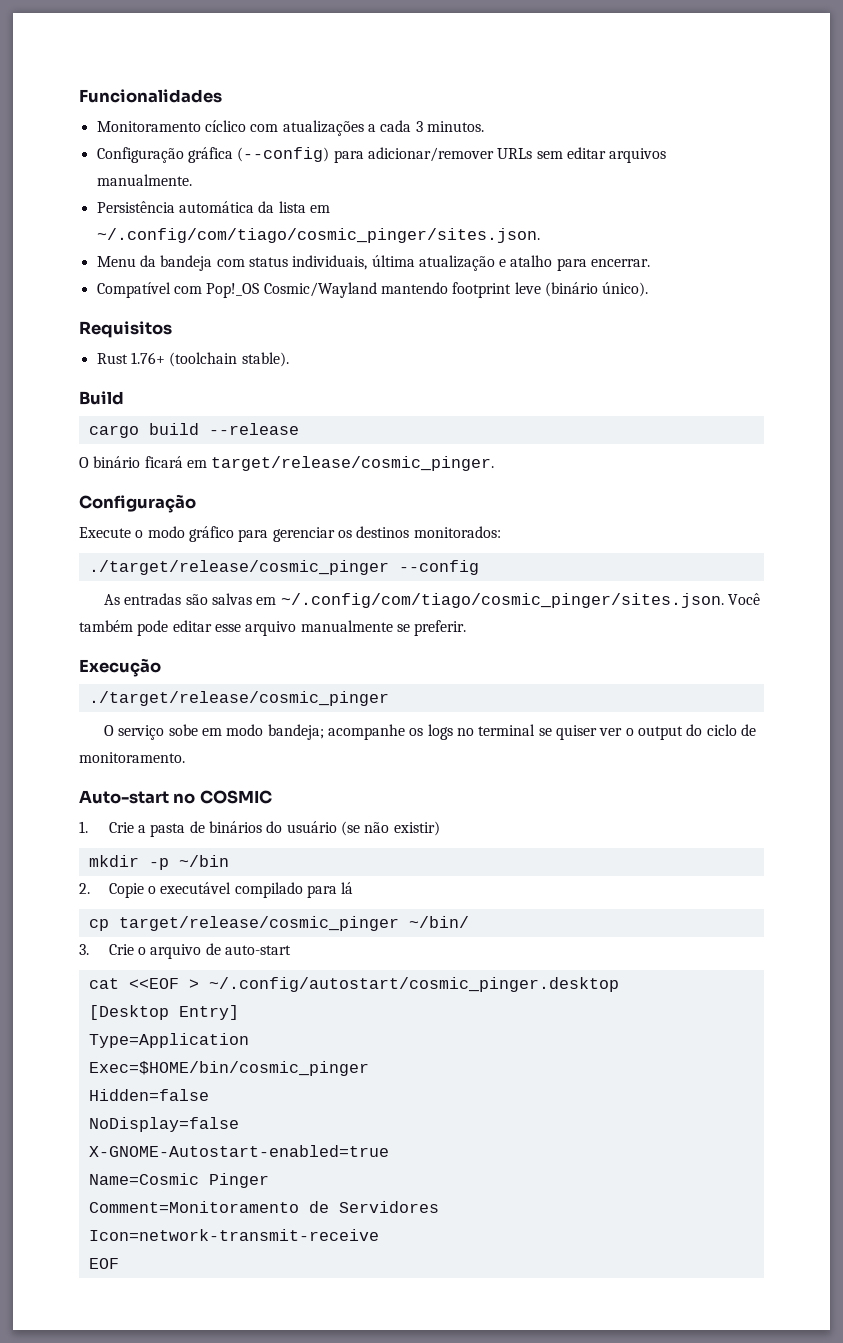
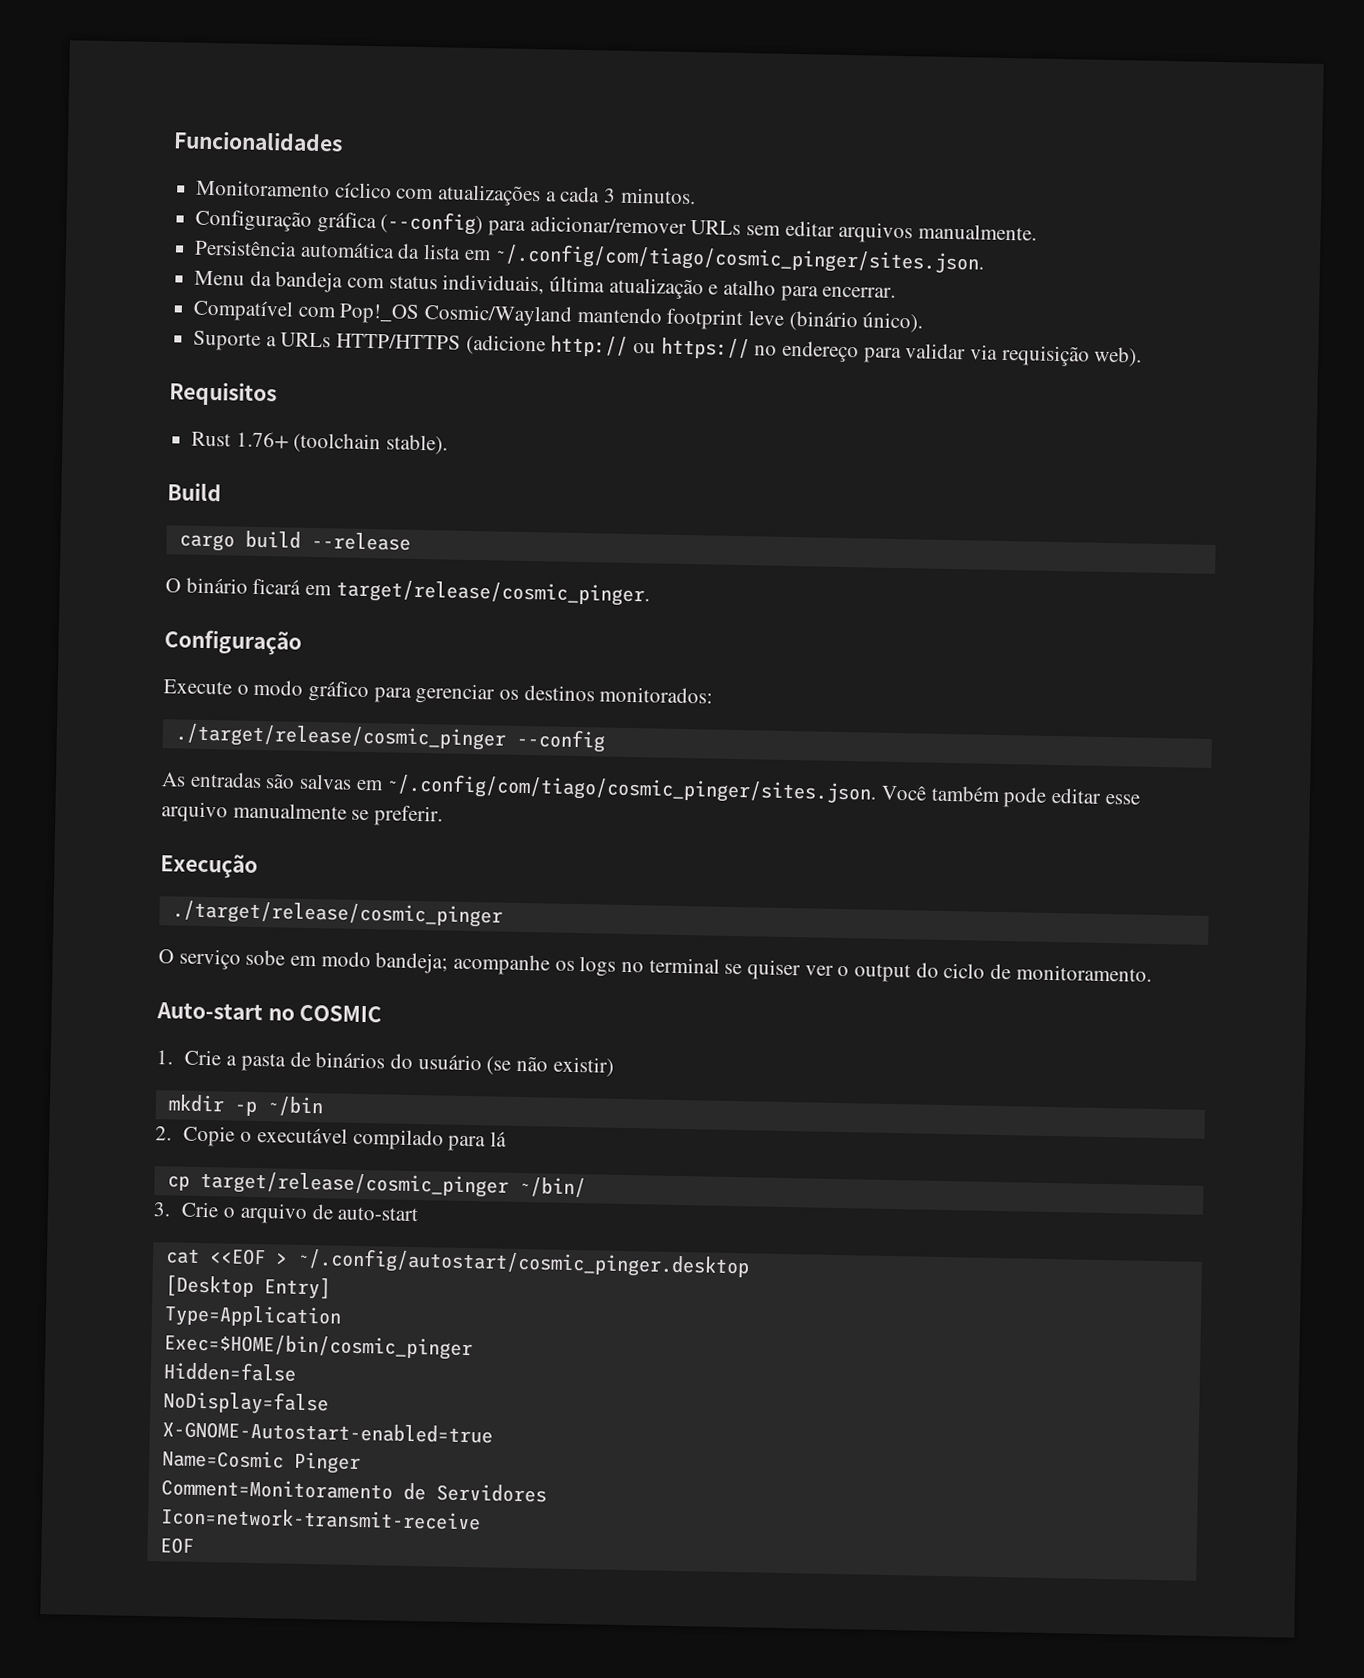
(649, 289) none -> [193,330,1143,367] // Suporte a URLs HTTP/HTTPS (adicione http:// ou https:// no endereço para validar via requisição web).

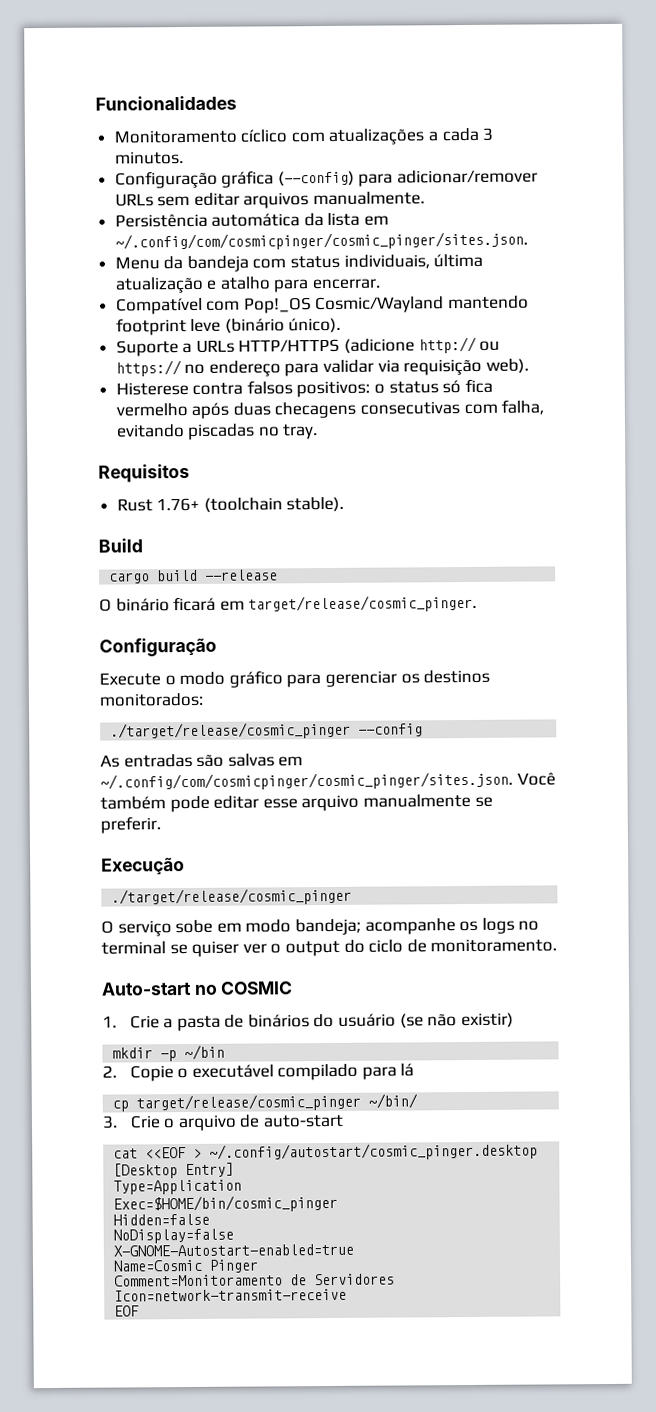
[494,243,986,275] ~/.config/com/tiago/cosmic_pinger/sites.json. -> [114,231,528,251] ~/.config/com/cosmicpinger/cosmic_pinger/sites.json.
(1143, 356) none -> [115,378,493,398] [115,399,545,419] [115,423,319,440] // Histerese contra falsos positivos: o status só fica vermelho após duas checagens consecutivas com falha, evitando piscadas no tray.
[386,773,878,805] ~/.config/com/tiago/cosmic_pinger/sites.json. -> [100,771,513,791] ~/.config/com/cosmicpinger/cosmic_pinger/sites.json.

